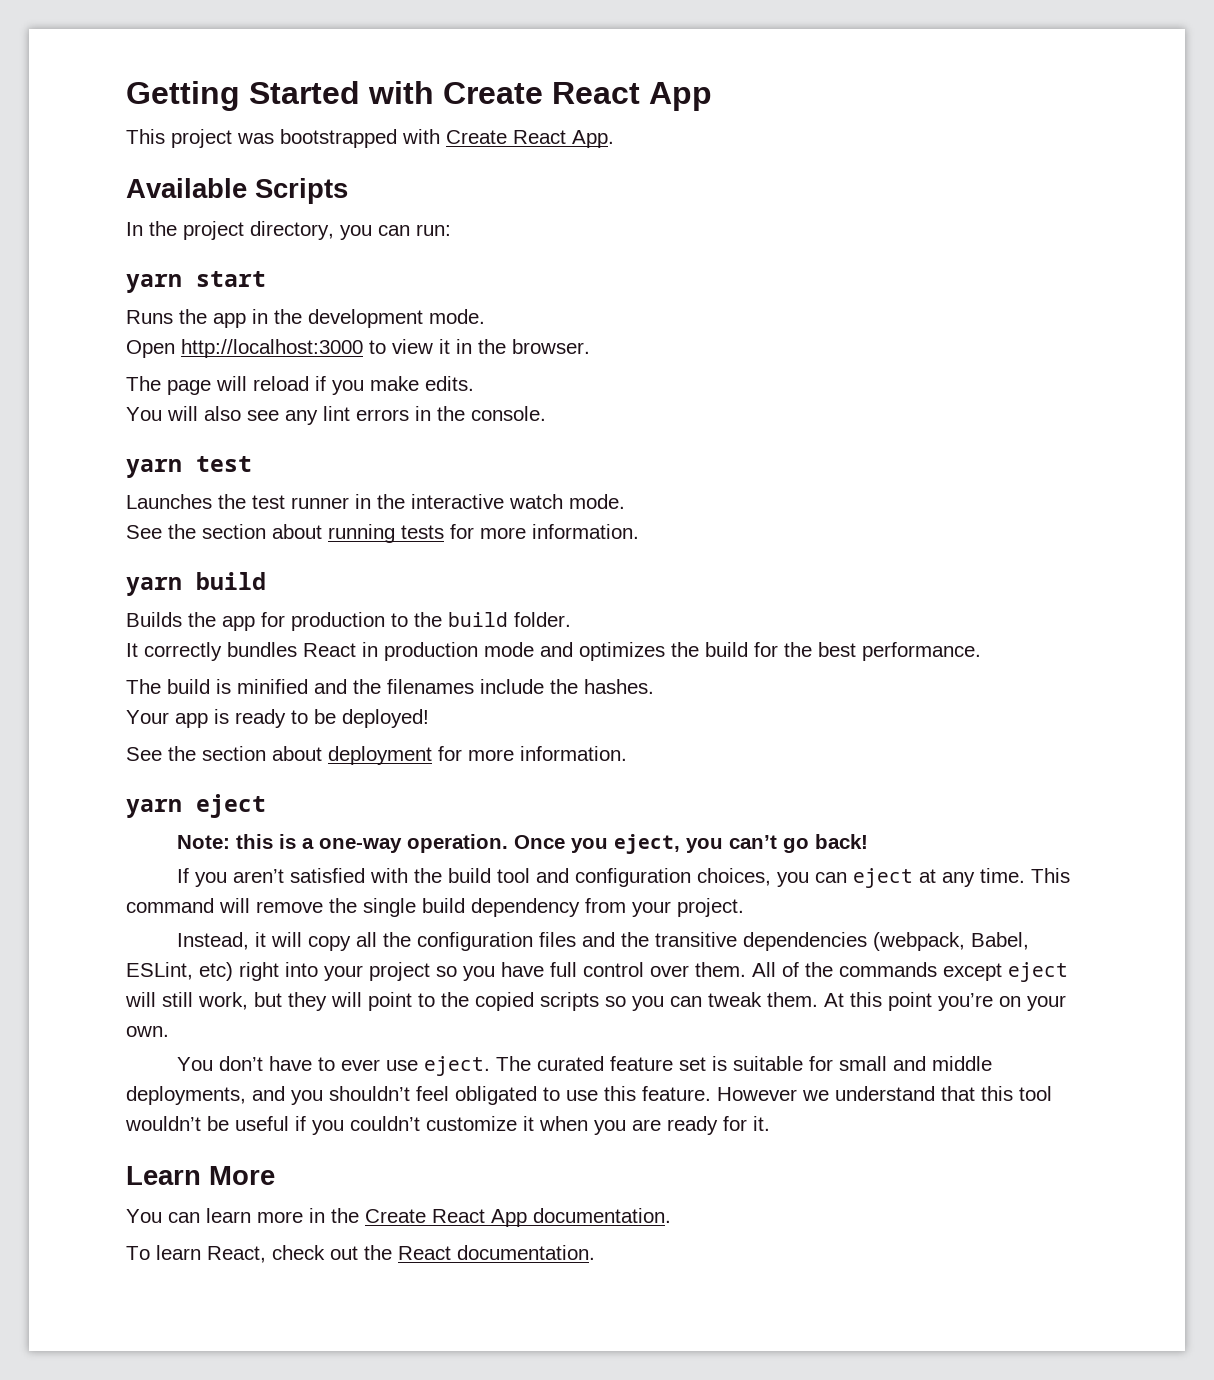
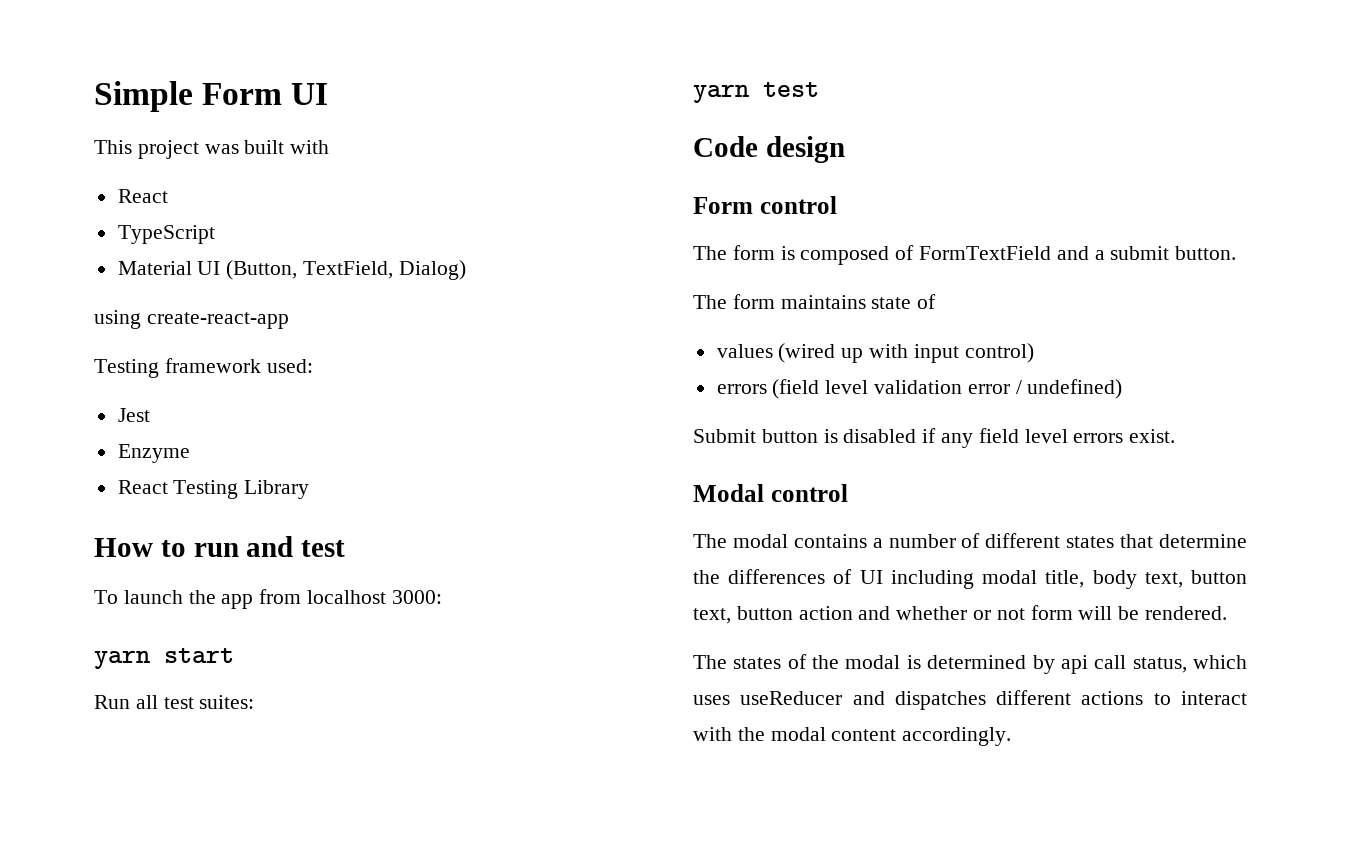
[126,81,712,111] Getting Started with Create React App -> [94,81,329,112] Simple Form UI
[280,129,614,148] [126,178,348,204] [126,221,451,240] [126,271,266,293] [126,309,485,328] [126,339,590,358] [126,376,474,395] [126,406,546,425] [126,456,252,478] [126,494,625,509] [126,524,639,543] [126,572,266,596] [126,612,571,631] [126,642,981,661] [126,679,654,694] [126,709,429,728] [126,746,627,765] [126,794,266,818] [176,834,868,854] [176,868,1070,888] [126,898,744,917] [176,932,1029,951] [126,962,1068,982] [125,992,1066,1011] [126,1026,169,1037] [176,1056,992,1076] [126,1086,1052,1105] [125,1116,770,1135] [126,1166,275,1185] [126,1208,671,1227] [126,1245,595,1263] bootstrapped with Create React App. // Available Scripts // In the project directory, you can run: // yarn start // Runs the app in the development mode. // Open http://localhost:3000 to view it in the browser. // The page will reload if you make edits. // You will also see any lint errors in the console. // yarn test // Launches the test runner in the interactive watch mode. // See the section about running tests for more information. // yarn build // Builds the app for production to the build folder. // It correctly bundles React in production mode and optimizes the build for the best performance. // The build is minified and the filenames include the hashes. // Your app is ready to be deployed! // See the section about deployment for more information. // yarn eject // Note: this is a one-way operation. Once you eject, you can’t go back! // If you aren’t satisfied with the build tool and configuration choices, you can eject at any time. This command will remove the single build dependency from your project. // Instead, it will copy all the configuration files and the transitive dependencies (webpack, Babel, ESLint, etc) right into your project so you have full control over them. All of the commands except eject will still work, but they will point to the copied scripts so you can tweak them. At this point you’re on your own. // You don’t have to ever use eject. The curated feature set is suitable for small and middle deployments, and you shouldn’t feel obligated to use this feature. However we understand that this tool wouldn’t be useful if you couldn’t customize it when you are ready for it. // Learn More // You can learn more in the Create React App documentation. // To learn React, check out the React documentation. -> [244,140,330,154] [117,189,168,203] [117,225,215,244] [117,260,466,280] [94,310,289,329] [94,358,313,378] [117,408,150,422] [117,444,190,463] [117,480,310,499] [94,536,346,557] [94,589,442,609] [94,648,234,669] [94,695,255,709] [693,82,819,103] [693,136,845,163] [693,196,837,214] [693,245,1237,265] [693,294,937,309] [716,343,1034,363] [716,379,1123,399] [693,428,1176,448] [693,484,848,502] [693,533,1247,548] [693,569,1247,589] [693,605,1228,624] [693,654,1247,674] [693,690,1247,710] [693,727,1012,746] built with // React // TypeScript // Material UI (Button, TextField, Dialog) // using create-react-app // Testing framework used: // Jest // Enzyme // React Testing Library // How to run and test // To launch the app from localhost 3000: // yarn start // Run all test suites: // yarn test // Code design // Form control // The form is composed of FormTextField and a submit button. // The form maintains state of // values (wired up with input control) // errors (field level validation error / undefined) // Submit button is disabled if any field level errors exist. // Modal control // The modal contains a number of different states that determine the differences of UI including modal title, body text, button text, button action and whether or not form will be rendered. // The states of the modal is determined by api call status, which uses useReducer and dispatches different actions to interact with the modal content accordingly.

